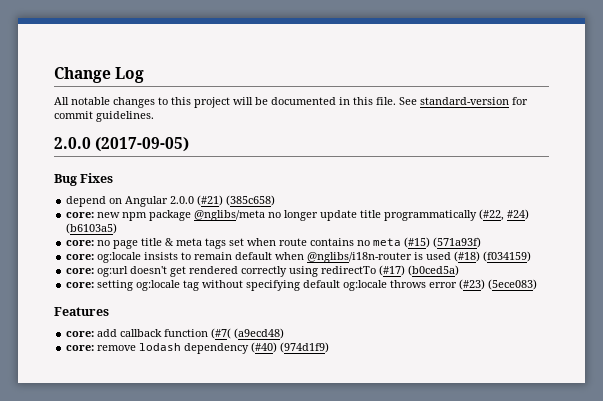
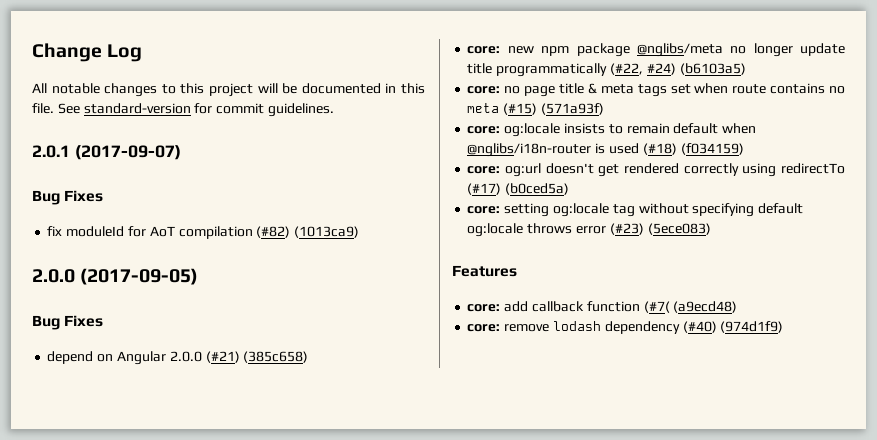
(154, 116) none -> [32,145,181,160] [32,190,104,205] [47,226,360,239] // 2.0.1 (2017-09-07) // Bug Fixes // fix moduleId for AoT compilation (#82) (1013ca9)

